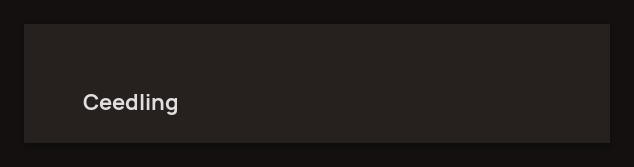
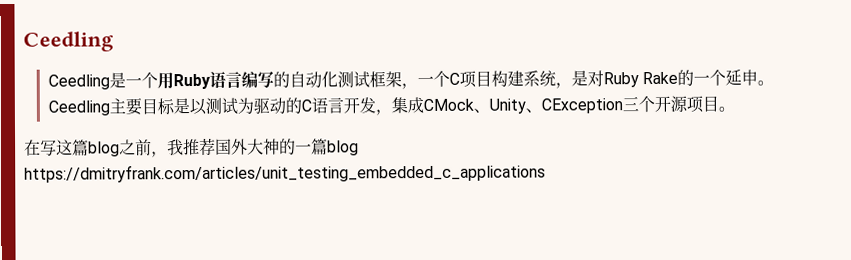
[83,94,179,115] Ceedling -> [23,31,114,52] [47,69,774,90] [47,95,735,116] [24,137,359,158] [24,163,546,183] Ceedling // Ceedling是一个用Ruby语言编写的自动化测试框架，一个C项目构建系统，是对Ruby Rake的一个延申。Ceedling主要目标是以测试为驱动的C语言开发，集成CMock、Unity、CException三个开源项目。 // 在写这篇blog之前，我推荐国外大神的一篇blog https://dmitryfrank.com/articles/unit_testing_embedded_c_applications

